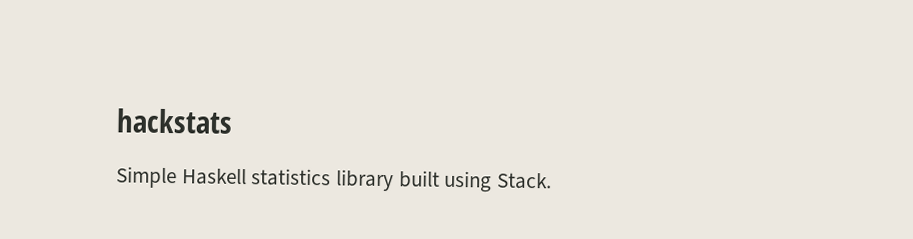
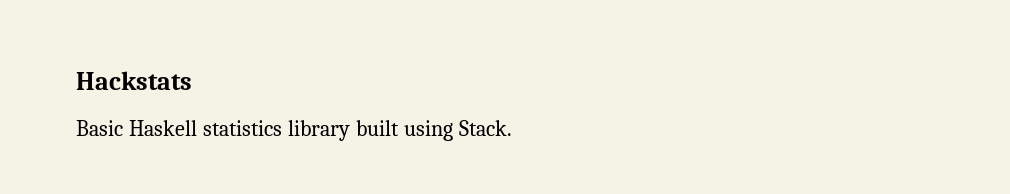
[116,108,233,134] [116,166,177,189] hackstats // Simple -> [76,71,192,90] [76,120,123,136] Hackstats // Basic

